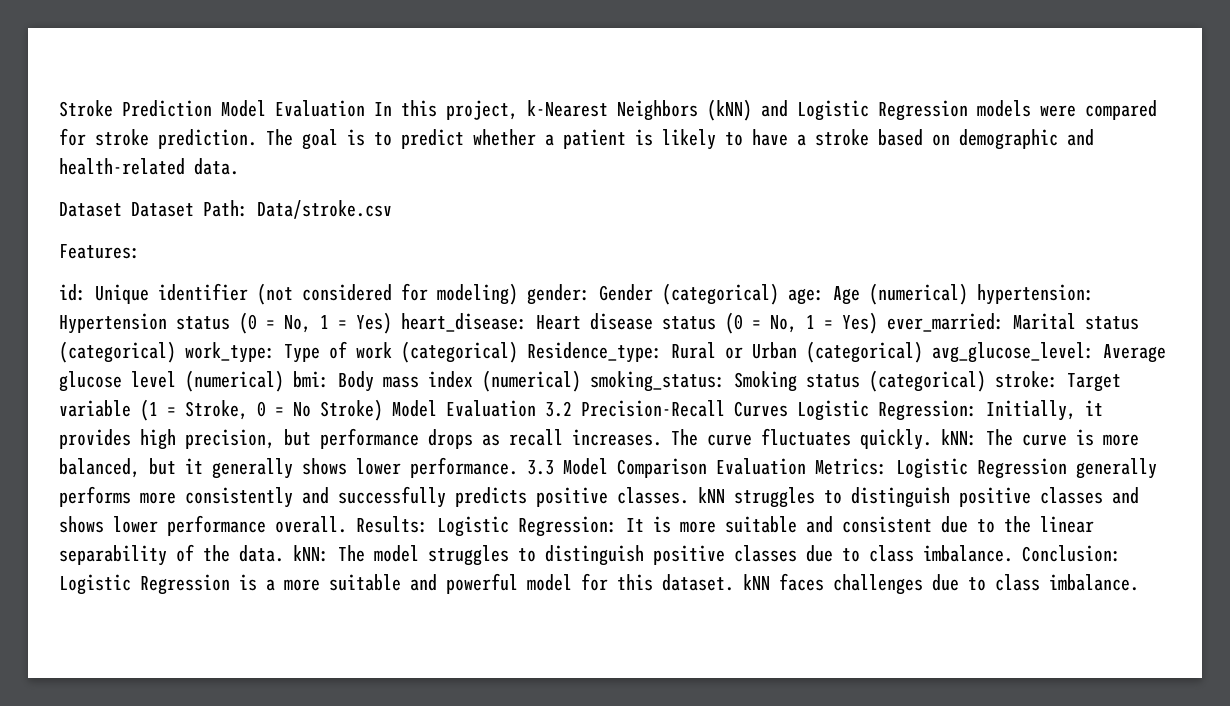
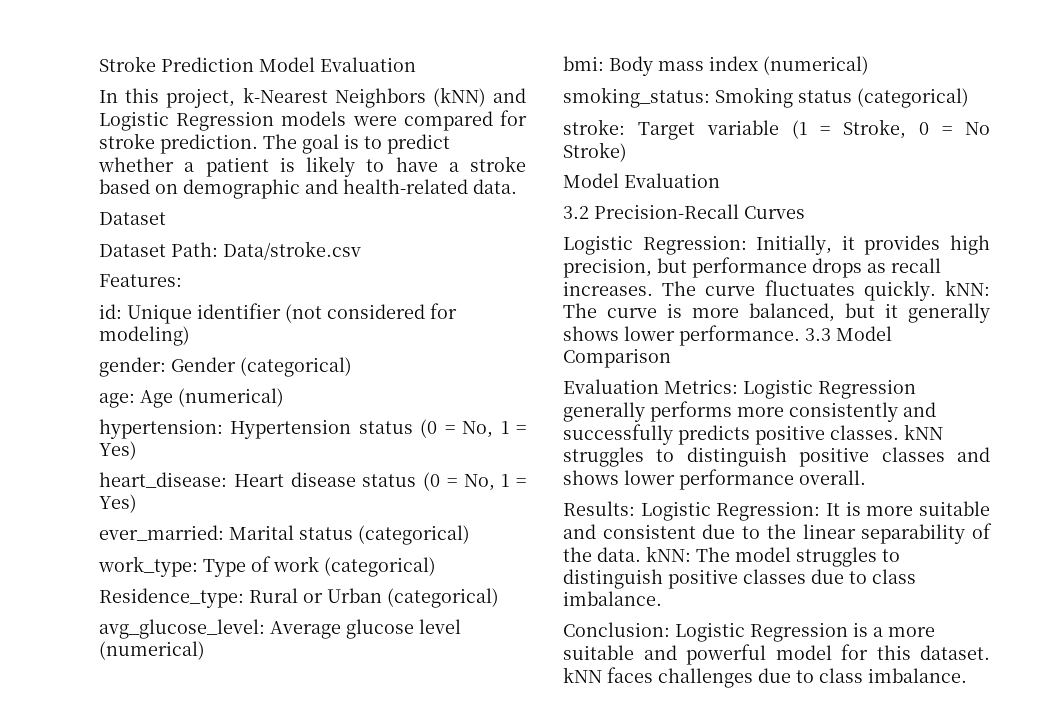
(365, 108) none -> (416, 64) //
(122, 209) none -> (166, 218) //
(518, 294) none -> (190, 336) //
(779, 294) none -> (352, 367) //
(968, 294) none -> (284, 397) //
(392, 323) none -> (137, 450) //
(878, 323) none -> (137, 503) //
(176, 352) none -> (470, 535) //
(518, 352) none -> (436, 567) //
(923, 352) none -> (499, 598) //
(284, 381) none -> (205, 650) //
(581, 381) none -> (869, 65) //
(986, 381) none -> (969, 98) //
[392,400,536,417] Model Evaluation -> [563,173,720,188] // Model Evaluation //
(788, 409) none -> (805, 212) //
(707, 468) none -> (671, 358) //
(347, 524) none -> (866, 477) //
(1013, 553) none -> (662, 598) //

